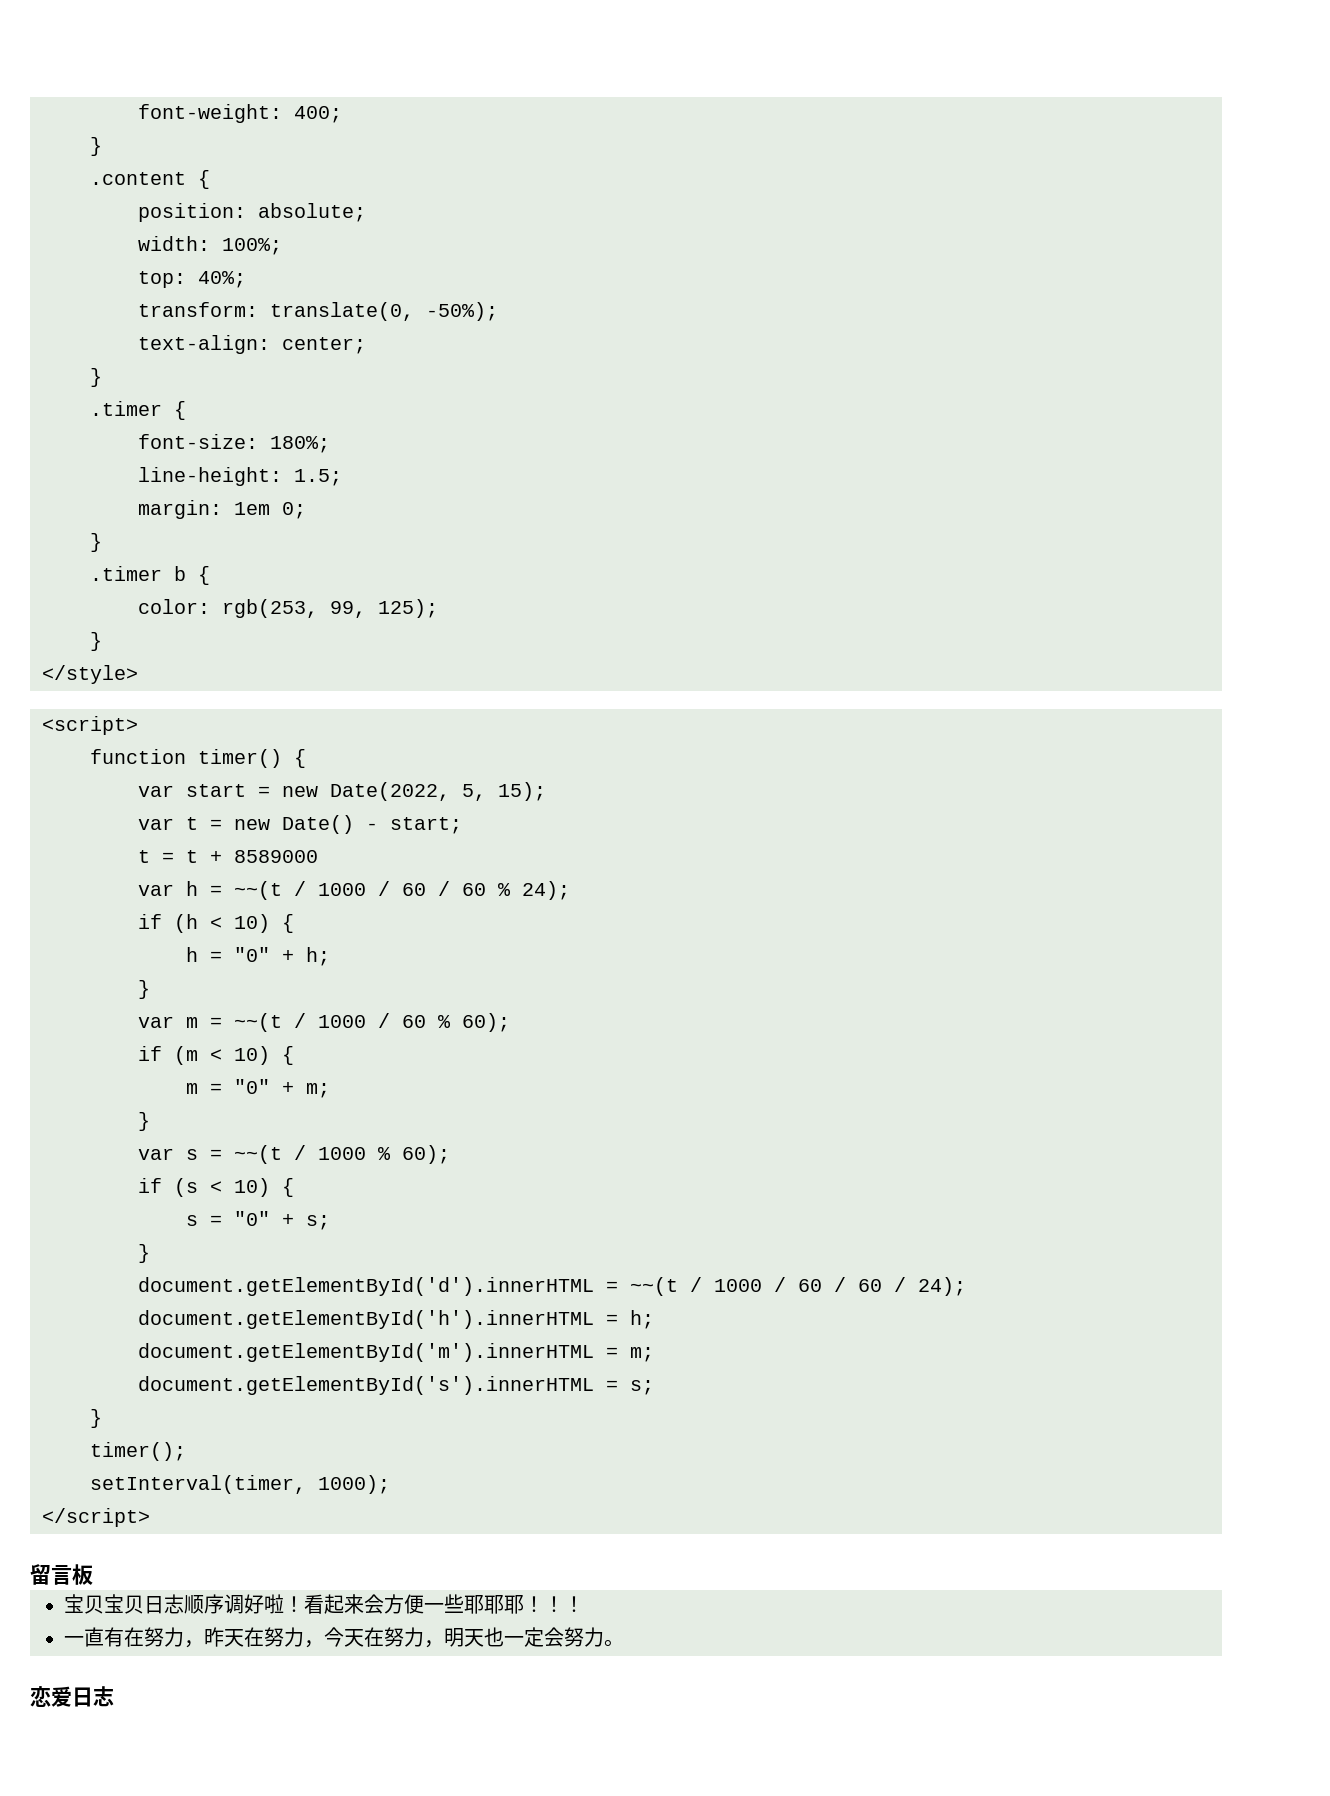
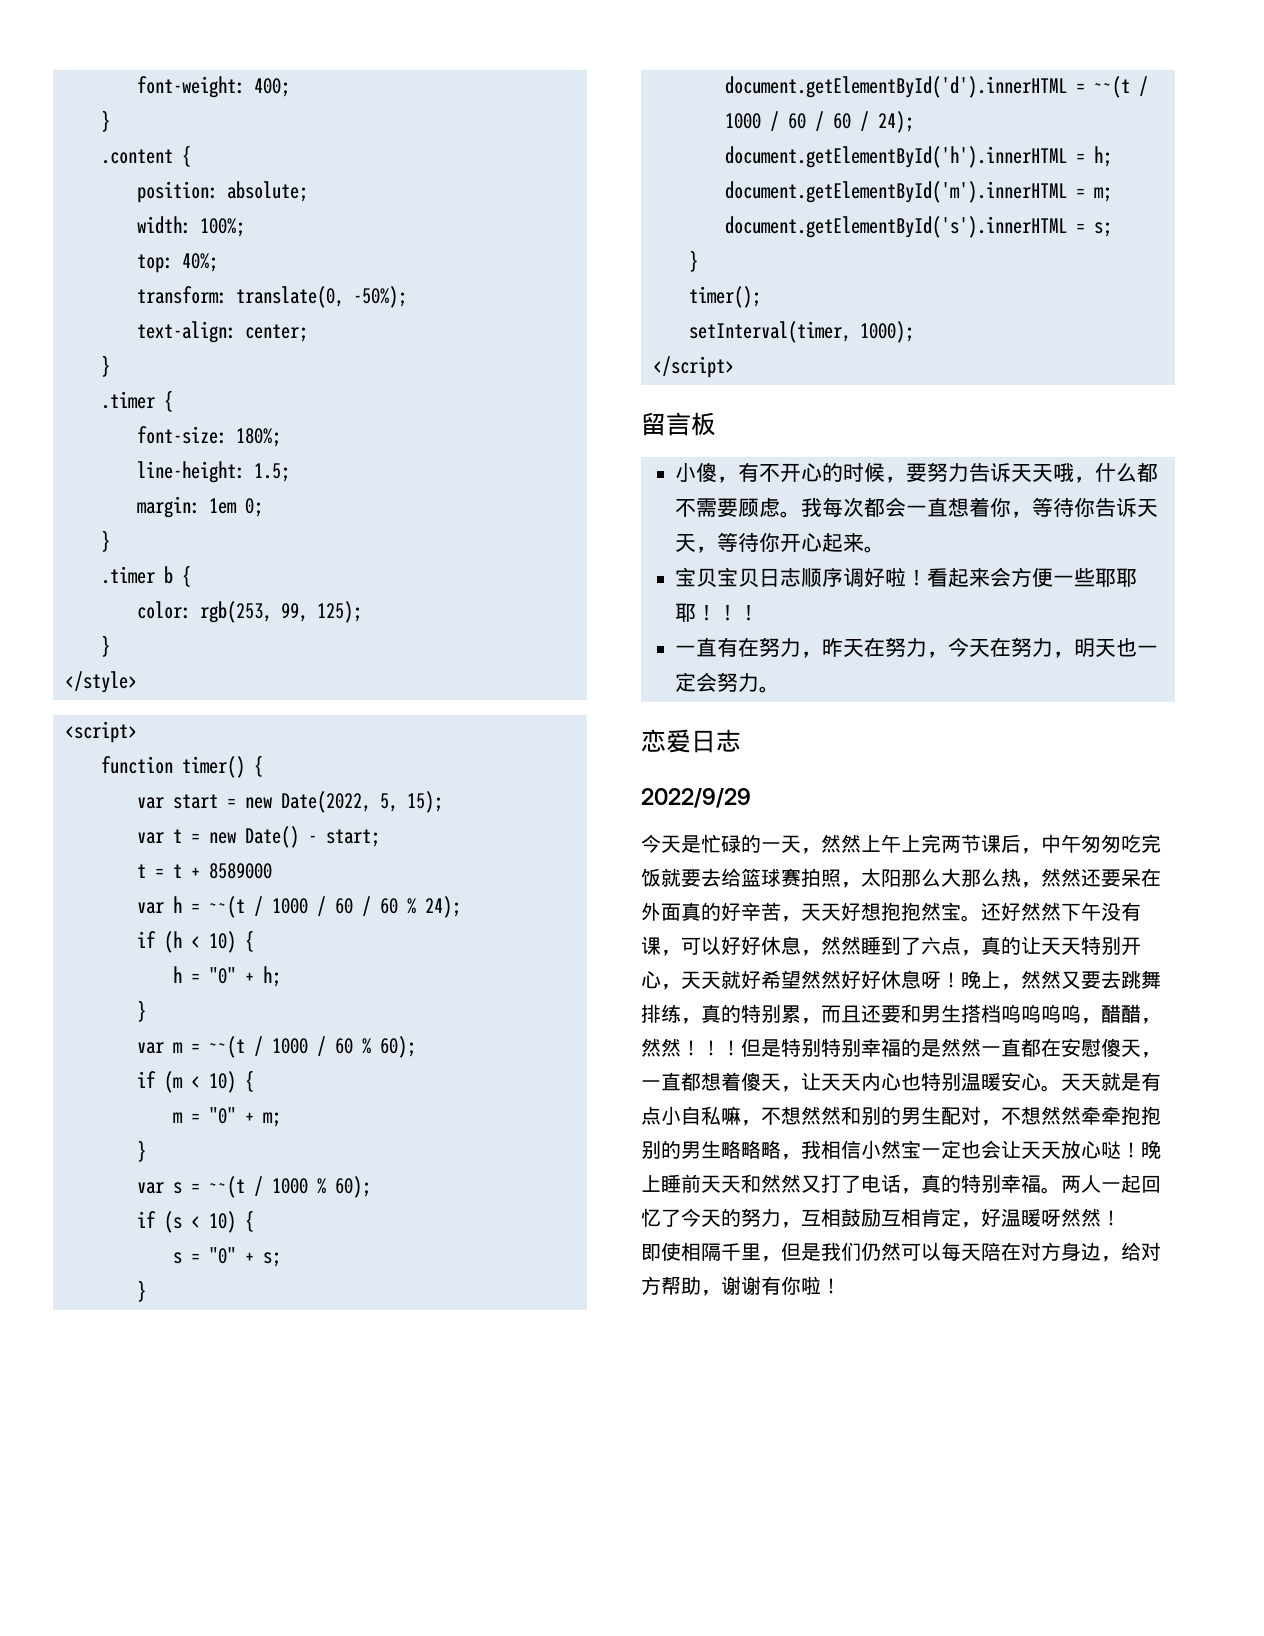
(93, 1574) none -> [675,462,1158,483] [675,497,1158,518] [675,532,885,553] // 小傻，有不开心的时候，要努力告诉天天哦，什么都不需要顾虑。我每次都会一直想着你，等待你告诉天天，等待你开心起来。
(114, 1696) none -> [641,788,751,808] [641,834,1161,854] [641,868,1161,888] [641,902,1141,922] [641,936,1141,956] [641,970,1161,990] [641,1004,1161,1024] [641,1038,1161,1058] [641,1072,1161,1092] [641,1106,1161,1126] [641,1140,1161,1160] [641,1174,1161,1194] [641,1208,1121,1228] [641,1242,1161,1262] [641,1276,841,1296] // 2022/9/29 // 今天是忙碌的一天，然然上午上完两节课后，中午匆匆吃完饭就要去给篮球赛拍照，太阳那么大那么热，然然还要呆在外面真的好辛苦，天天好想抱抱然宝。还好然然下午没有课，可以好好休息，然然睡到了六点，真的让天天特别开心，天天就好希望然然好好休息呀！晚上，然然又要去跳舞排练，真的特别累，而且还要和男生搭档呜呜呜呜，醋醋，然然！！！但是特别特别幸福的是然然一直都在安慰傻天，一直都想着傻天，让天天内心也特别温暖安心。天天就是有点小自私嘛，不想然然和别的男生配对，不想然然牵牵抱抱别的男生略略略，我相信小然宝一定也会让天天放心哒！晚上睡前天天和然然又打了电话，真的特别幸福。两人一起回忆了今天的努力，互相鼓励互相肯定，好温暖呀然然！ // 即使相隔千里，但是我们仍然可以每天陪在对方身边，给对方帮助，谢谢有你啦！

